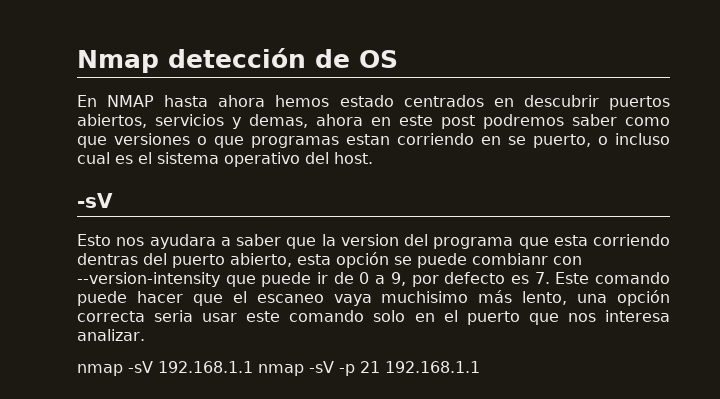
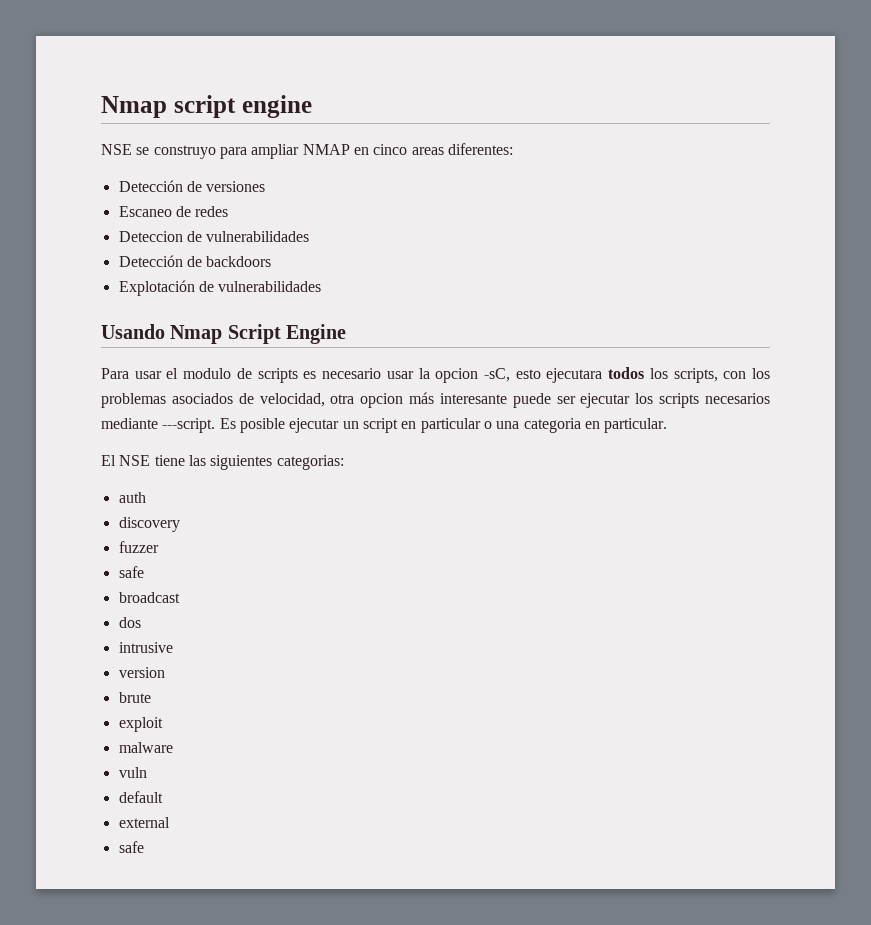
[77,48,398,73] [77,95,670,110] [77,114,670,129] [77,133,670,148] [77,152,373,167] [77,193,113,208] [77,234,670,249] [77,252,582,268] [77,272,670,287] [77,290,670,306] [77,310,670,325] [77,329,145,341] [77,361,480,376] Nmap detección de OS // En NMAP hasta ahora hemos estado centrados en descubrir puertos abiertos, servicios y demas, ahora en este post podremos saber como que versiones o que programas estan corriendo en se puerto, o incluso cual es el sistema operativo del host. // -sV // Esto nos ayudara a saber que la version del programa que esta corriendo dentras del puerto abierto, esta opción se puede combianr con --version-intensity que puede ir de 0 a 9, por defecto es 7. Este comando puede hacer que el escaneo vaya muchisimo más lento, una opción correcta seria usar este comando solo en el puerto que nos interesa analizar. // nmap -sV 192.168.1.1 nmap -sV -p 21 192.168.1.1 -> [101,95,312,118] [101,143,513,159] [118,180,266,192] [118,206,229,217] [118,231,310,242] [118,255,272,267] [118,280,322,296] [101,324,347,344] [101,367,770,383] [101,392,770,408] [101,418,668,433] [101,455,344,470] [118,492,146,503] [118,517,180,532] [118,541,159,553] [118,566,144,578] [118,592,180,603] [118,617,141,628] [118,642,173,653] [118,667,165,678] [118,692,151,703] [118,717,163,732] [118,742,173,753] [118,767,147,778] [118,791,163,803] [118,817,170,828] [118,841,144,853] Nmap script engine // NSE se construyo para ampliar NMAP en cinco areas diferentes: // Detección de versiones // Escaneo de redes // Deteccion de vulnerabilidades // Detección de backdoors // Explotación de vulnerabilidades // Usando Nmap Script Engine // Para usar el modulo de scripts es necesario usar la opcion -sC, esto ejecutara todos los scripts, con los problemas asociados de velocidad, otra opcion más interesante puede ser ejecutar los scripts necesarios mediante ---script. Es posible ejecutar un script en particular o una categoria en particular. // El NSE tiene las siguientes categorias: // auth // discovery // fuzzer // safe // broadcast // dos // intrusive // version // brute // exploit // malware // vuln // default // external // safe

